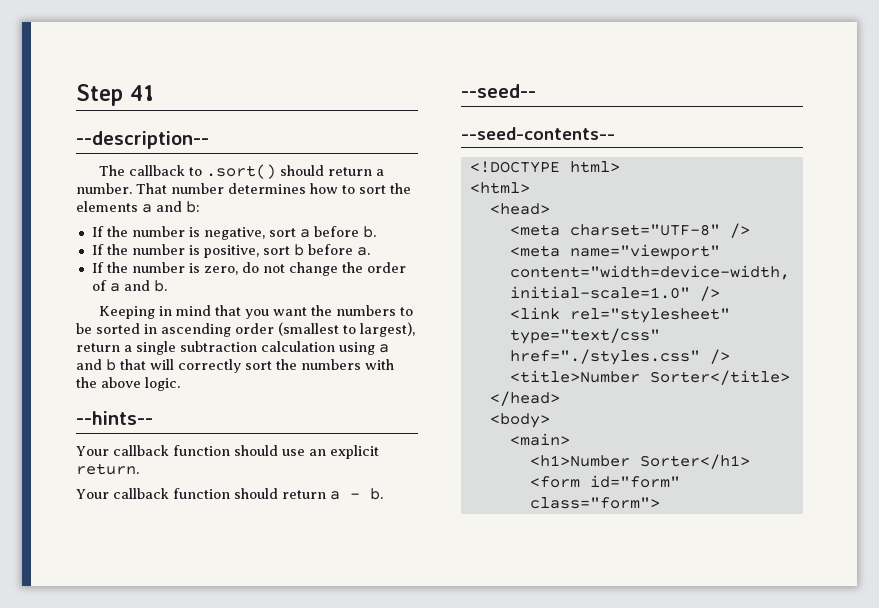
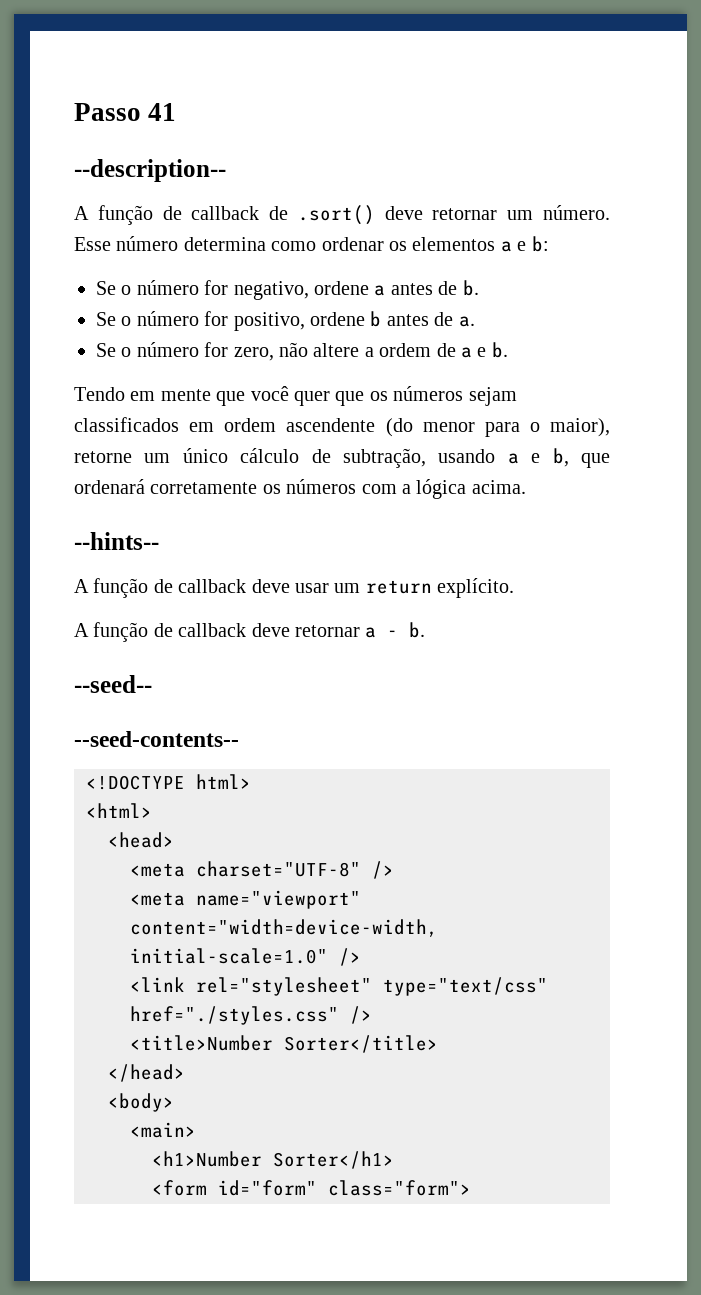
[76,84,123,106] Step -> [74,103,141,121] Passo
[99,164,385,179] [76,183,411,194] [76,201,200,213] [91,226,376,240] [91,244,370,258] [91,262,406,276] [91,280,167,292] [99,305,414,319] [76,322,415,337] [76,341,389,355] [76,359,394,373] [76,377,180,391] [76,411,153,425] [76,445,379,459] [76,463,139,475] [76,488,326,499] The callback to .sort() should return a number. That number determines how to sort the elements a and b: // If the number is negative, sort a before b. // If the number is positive, sort b before a. // If the number is zero, do not change the order of a and b. // Keeping in mind that you want the numbers to be sorted in ascending order (smallest to largest), return a single subtraction calculation using a and b that will correctly sort the numbers with the above logic. // --hints-- // Your callback function should use an explicit return. // Your callback function should return -> [74,205,610,225] [74,236,549,252] [96,280,479,300] [96,311,475,331] [96,342,508,361] [74,386,517,406] [74,417,610,437] [74,448,610,468] [74,479,526,499] [74,532,159,550] [74,578,515,598] [74,622,360,642] A função de callback de .sort() deve retornar um número. Esse número determina como ordenar os elementos a e b: // Se o número for negativo, ordene a antes de b. // Se o número for positivo, ordene b antes de a. // Se o número for zero, não altere a ordem de a e b. // Tendo em mente que você quer que os números sejam classificados em ordem ascendente (do menor para o maior), retorne um único cálculo de subtração, usando a e b, que ordenará corretamente os números com a lógica acima. // --hints-- // A função de callback deve usar um return explícito. // A função de callback deve retornar

